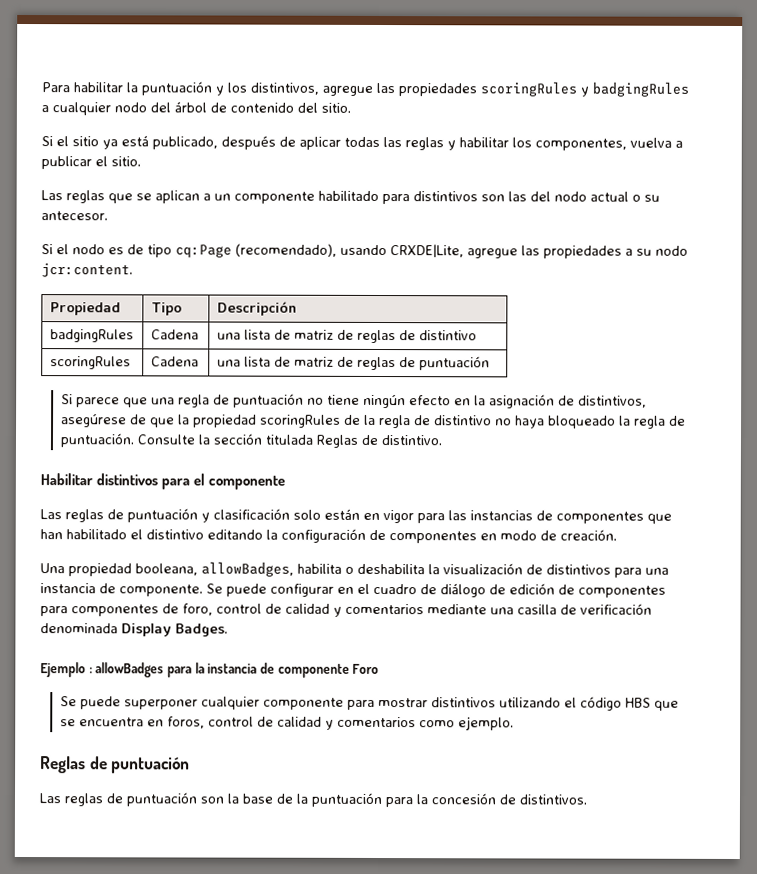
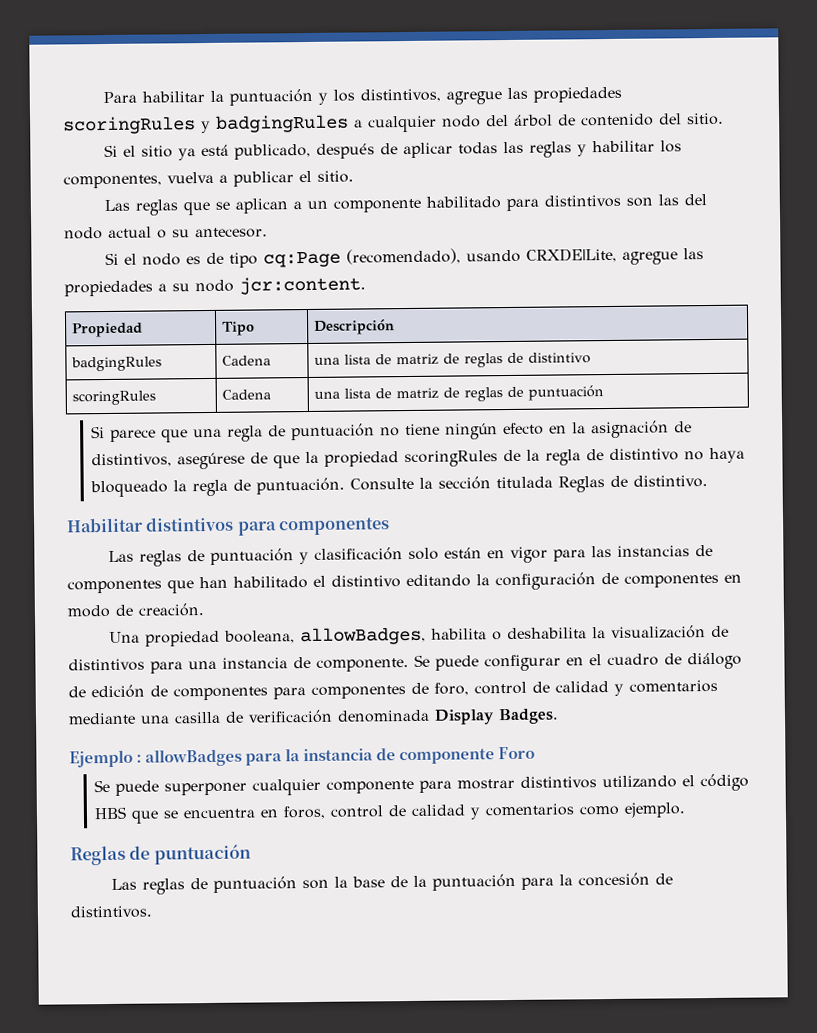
[193,473,286,490] el componente -> [278,517,390,536] componentes

